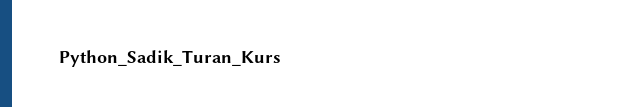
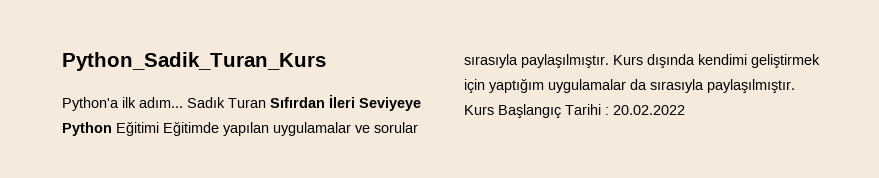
(281, 58) none -> [62,94,421,111] [62,121,418,136] [464,54,820,68] [464,78,795,93] [464,104,685,118] // Python'a ilk adım... Sadık Turan Sıfırdan İleri Seviyeye Python Eğitimi Eğitimde yapılan uygulamalar ve sorular sırasıyla paylaşılmıştır. Kurs dışında kendimi geliştirmek için yaptığım uygulamalar da sırasıyla paylaşılmıştır. Kurs Başlangıç Tarihi : 20.02.2022

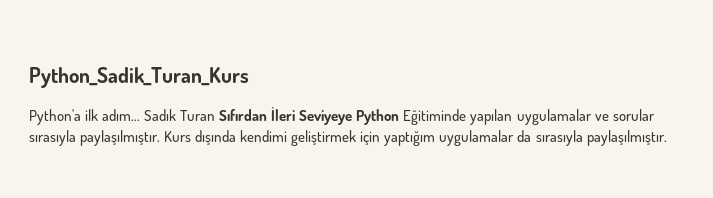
[116,121,219,136] Eğitimi Eğitimde -> [403,109,467,125] Eğitiminde
[464,104,685,118] Kurs Başlangıç Tarihi : 20.02.2022 -> (667, 138) none

